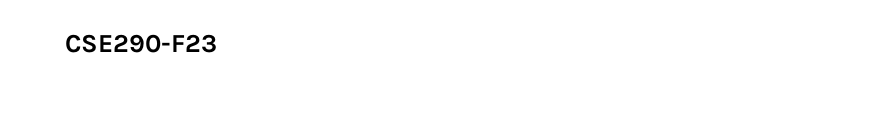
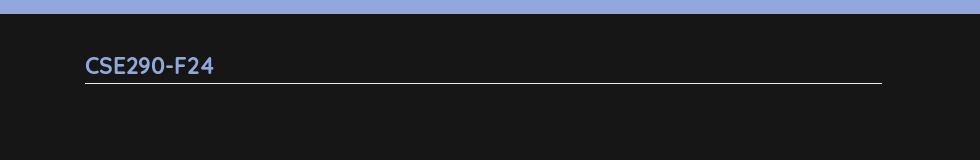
[65,34,217,53] CSE290-F23 -> [85,57,215,74] CSE290-F24

